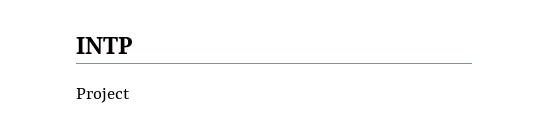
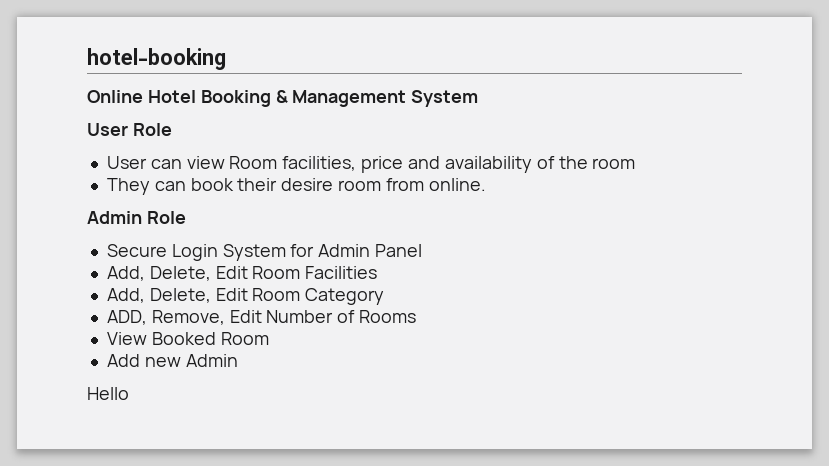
[76,37,133,54] [76,88,130,103] INTP // Project -> [87,48,226,70] [87,90,479,107] [87,123,172,136] [106,156,636,173] [106,178,486,195] [87,211,186,224] [106,244,423,261] [106,266,378,281] [106,288,385,305] [106,310,417,325] [106,332,269,345] [106,354,238,367] [87,387,129,400] hotel-booking // Online Hotel Booking & Management System // User Role // User can view Room facilities, price and availability of the room // They can book their desire room from online. // Admin Role // Secure Login System for Admin Panel // Add, Delete, Edit Room Facilities // Add, Delete, Edit Room Category // ADD, Remove, Edit Number of Rooms // View Booked Room // Add new Admin // Hello

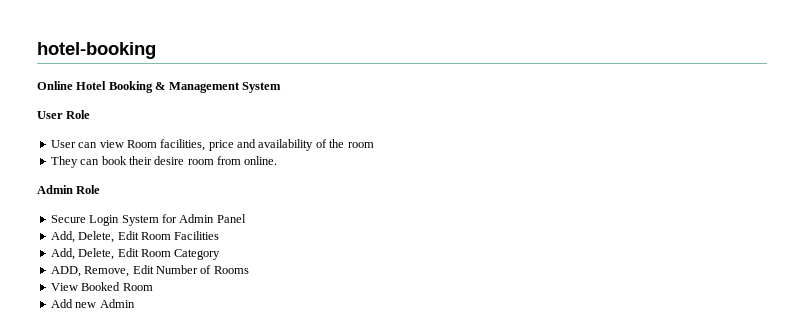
[87,387,129,400] // Hello -> (135, 303) none

